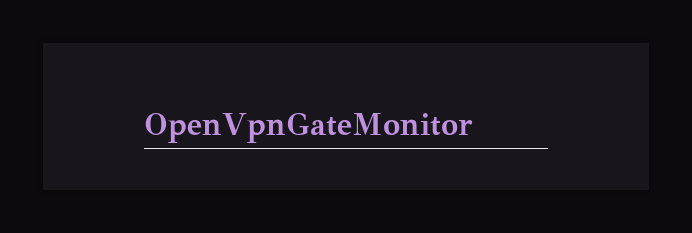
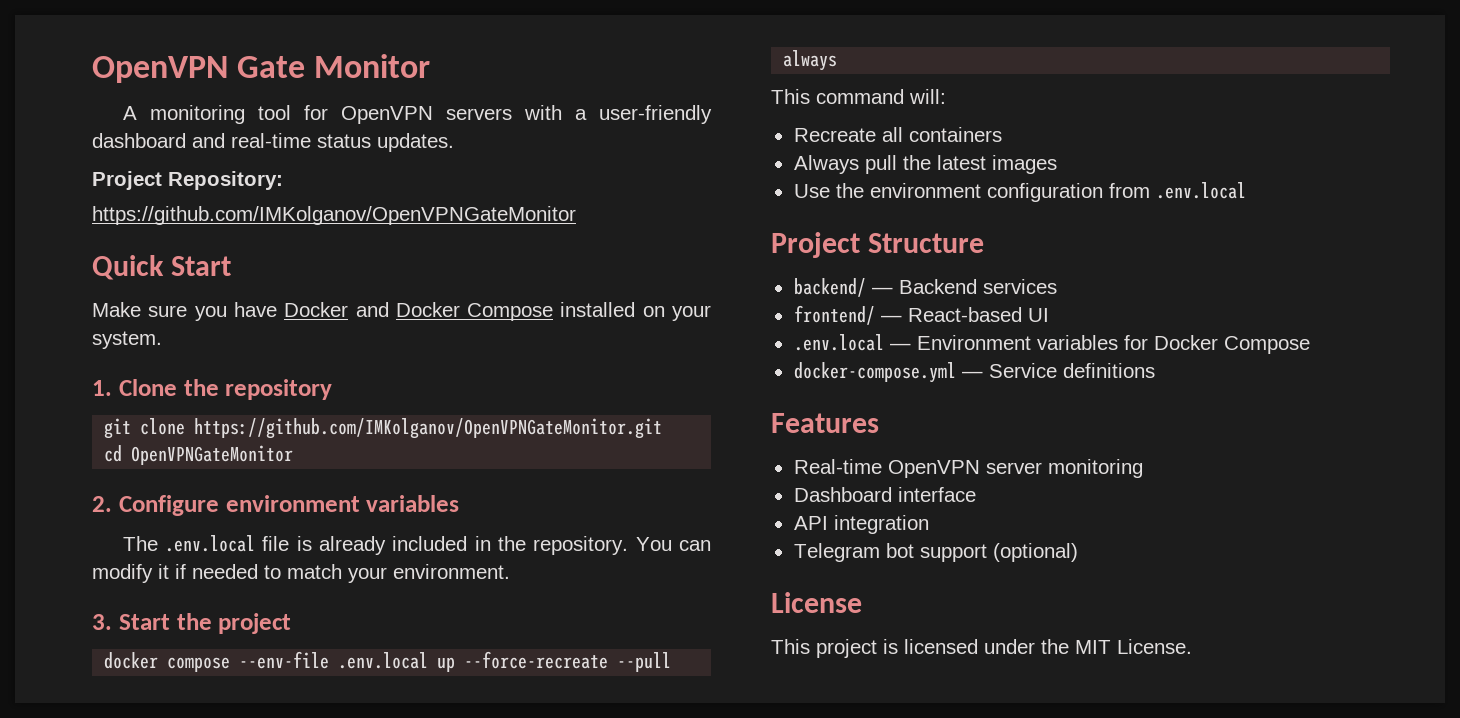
[144,112,473,143] OpenVpnGateMonitor -> [92,54,431,83] [122,105,713,124] [92,133,454,152] [92,171,283,190] [92,206,576,225] [92,255,231,280] [92,302,711,321] [92,331,162,349] [92,379,333,400] [104,418,663,439] [104,445,294,465] [92,495,460,516] [122,535,711,555] [92,564,510,583] [92,613,292,634] [104,651,672,672] [783,50,838,71] [771,89,946,104] [793,127,1002,142] [793,155,1057,174] [793,182,1246,202] [771,232,984,258] [793,278,1057,297] [793,305,1049,325] [793,334,1310,354] [793,362,1155,383] [771,413,879,433] [793,459,1143,478] [793,487,976,502] [793,515,929,534] [793,543,1078,562] [771,592,862,613] [771,639,1192,658] OpenVPN Gate Monitor // A monitoring tool for OpenVPN servers with a user-friendly dashboard and real-time status updates. // Project Repository: // https://github.com/IMKolganov/OpenVPNGateMonitor // Quick Start // Make sure you have Docker and Docker Compose installed on your system. // 1. Clone the repository // git clone https://github.com/IMKolganov/OpenVPNGateMonitor.git // cd OpenVPNGateMonitor // 2. Configure environment variables // The .env.local file is already included in the repository. You can modify it if needed to match your environment. // 3. Start the project // docker compose --env-file .env.local up --force-recreate --pull always // This command will: // Recreate all containers // Always pull the latest images // Use the environment configuration from .env.local // Project Structure // backend/ — Backend services // frontend/ — React-based UI // .env.local — Environment variables for Docker Compose // docker-compose.yml — Service definitions // Features // Real-time OpenVPN server monitoring // Dashboard interface // API integration // Telegram bot support (optional) // License // This project is licensed under the MIT License.

